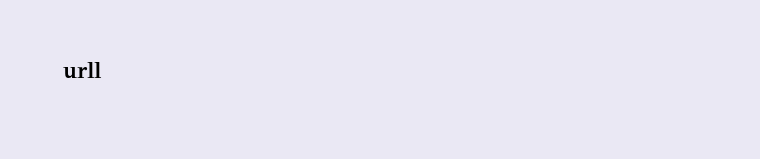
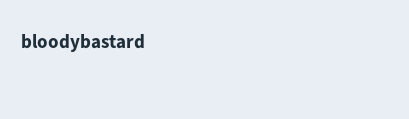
[63,62,102,79] urll -> [21,34,145,52] bloodybastard

